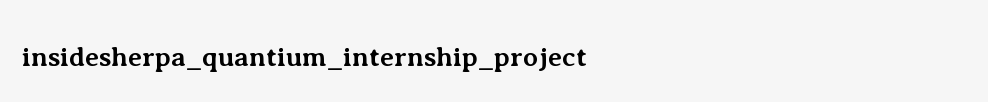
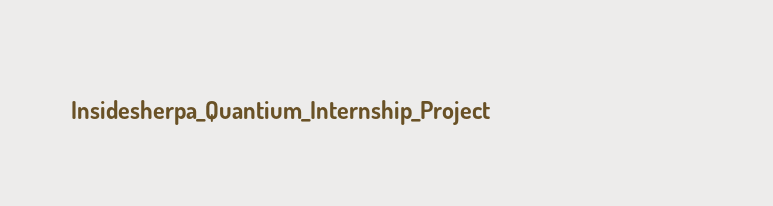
[22,47,587,72] insidesherpa_quantium_internship_project -> [71,100,490,125] Insidesherpa_Quantium_Internship_Project

